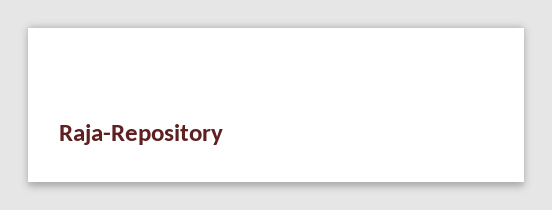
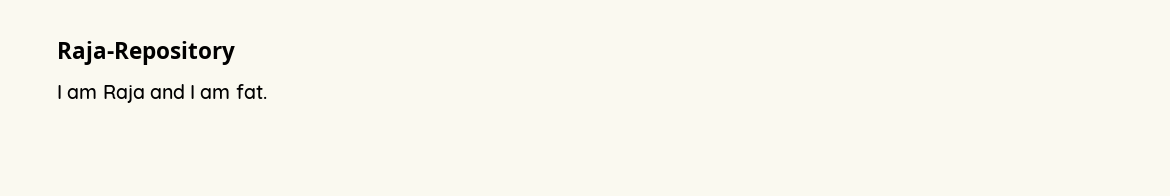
(223, 134) none -> [57,84,267,103] // I am Raja and I am fat.

